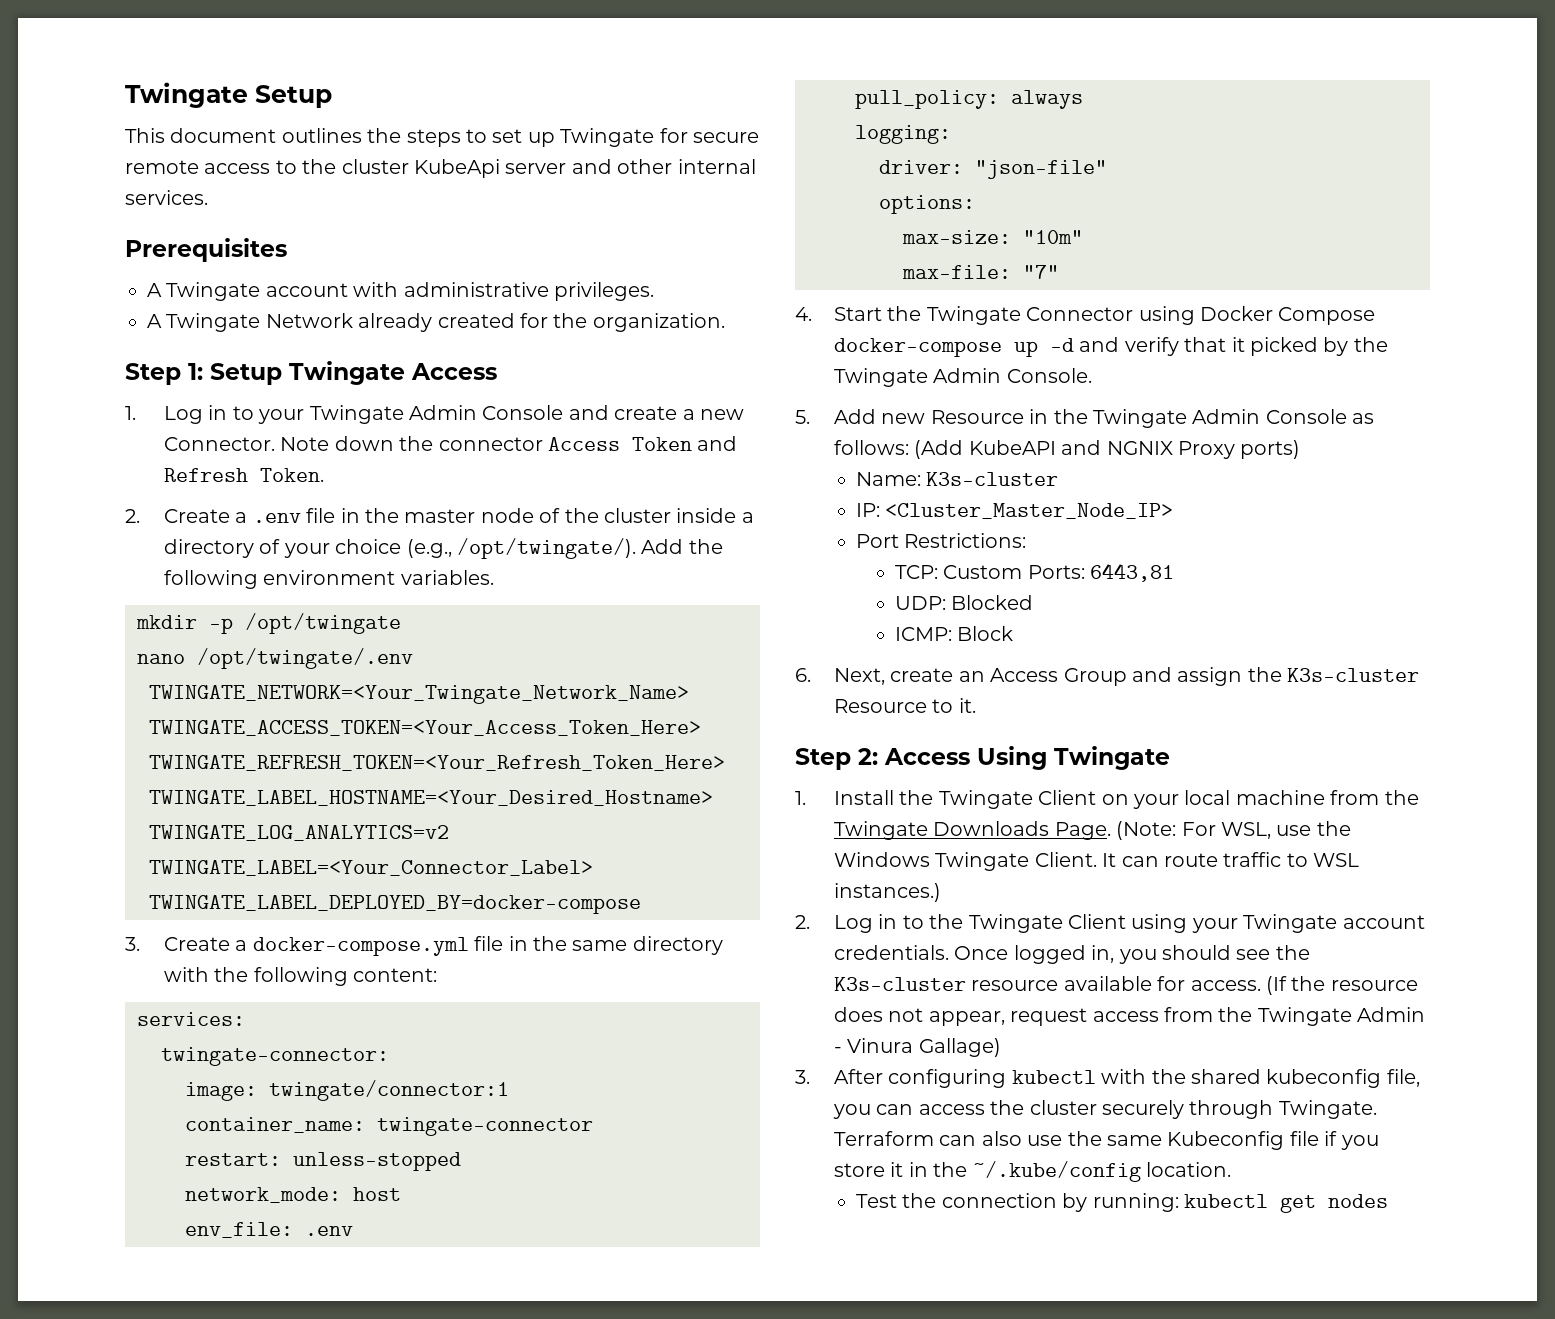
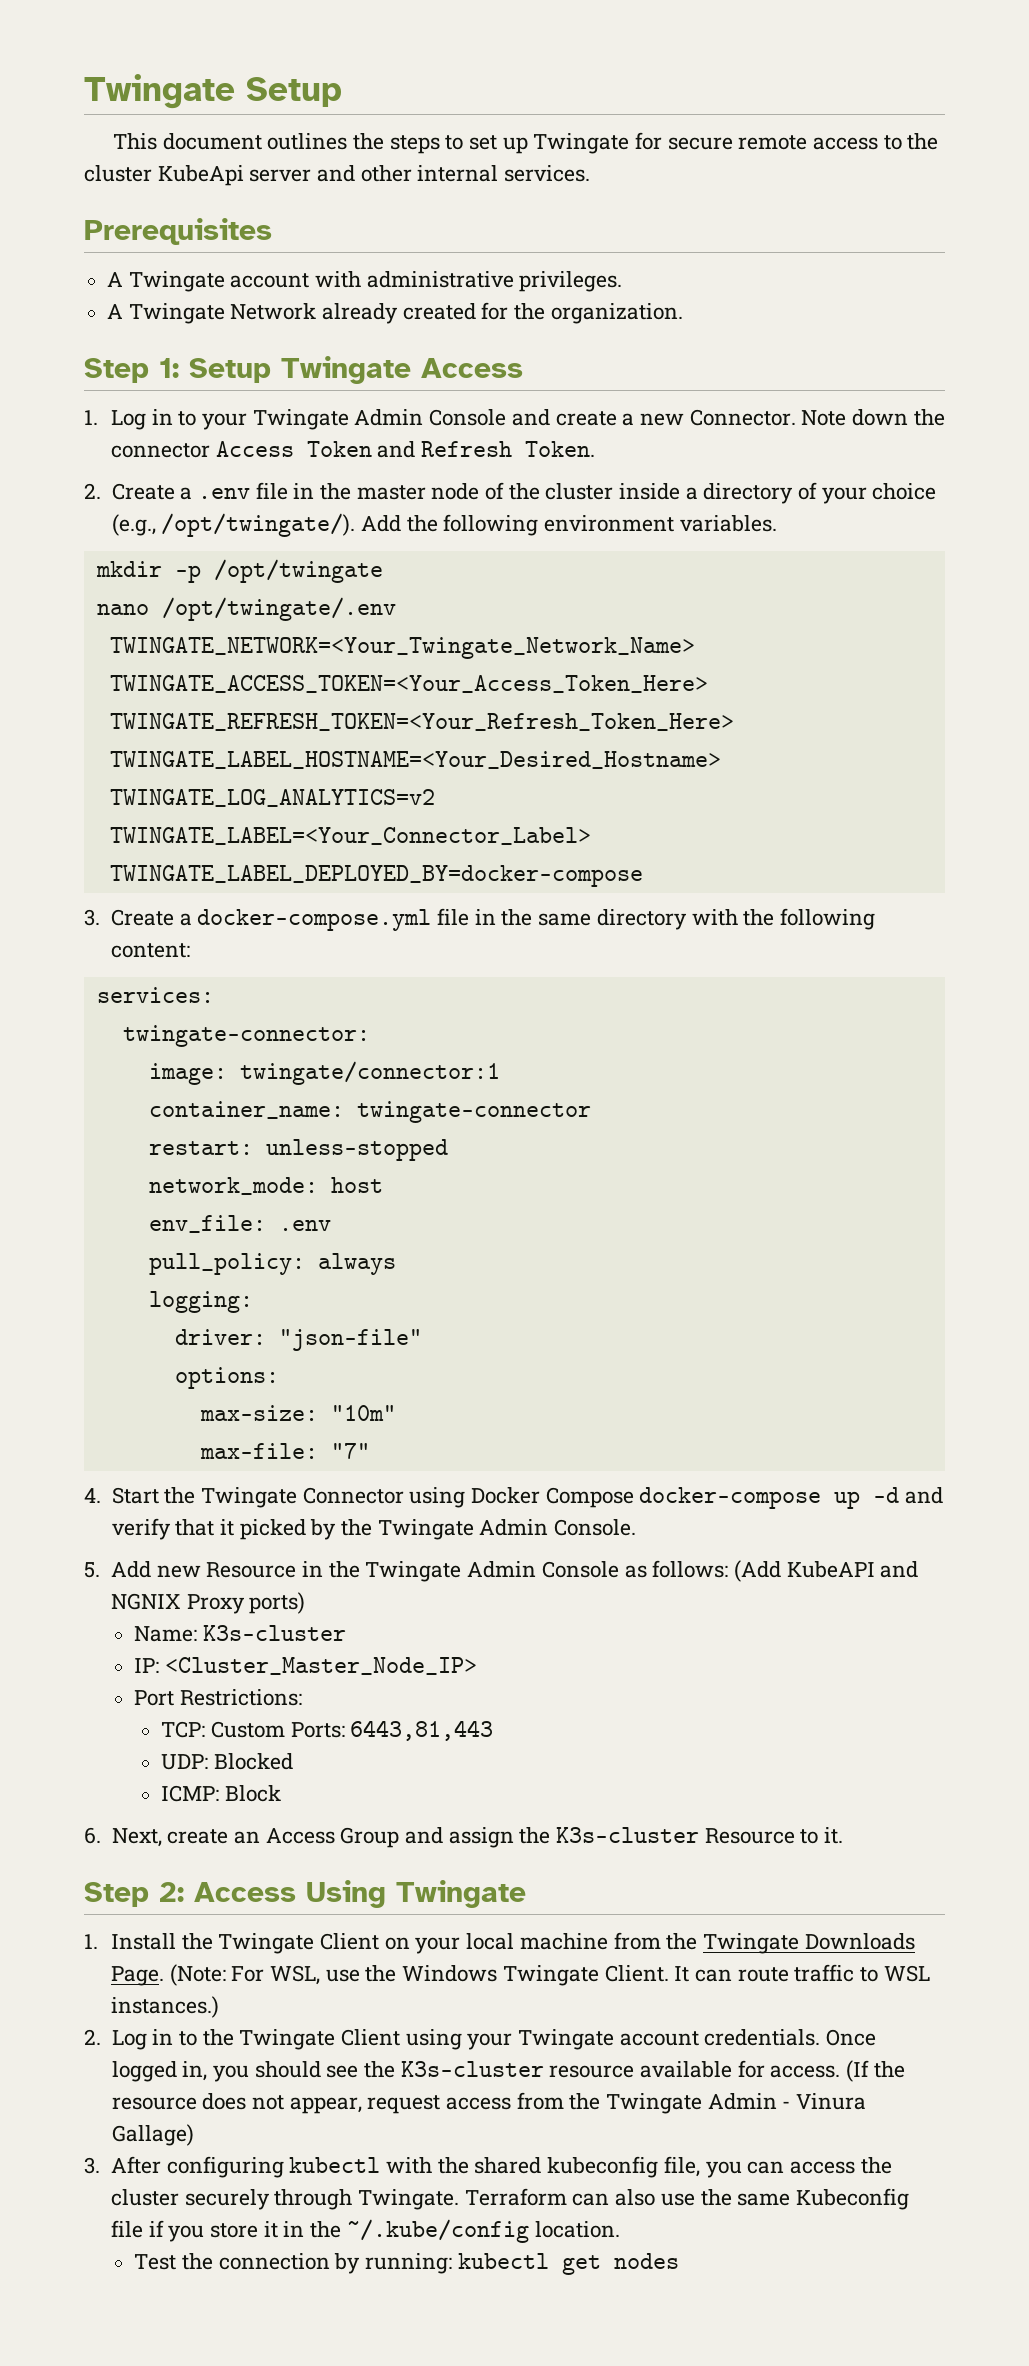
[1090,563,1175,582] 6443,81 -> [350,1720,494,1741] 6443,81,443

